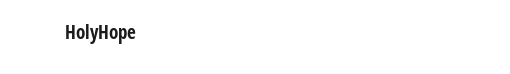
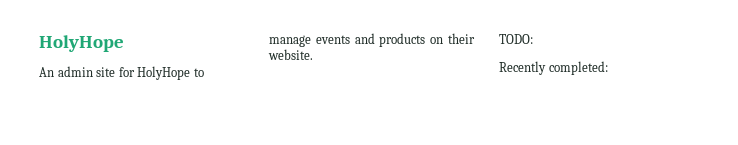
[65,24,136,44] HolyHope -> [39,35,124,52] [39,66,204,80] [269,33,475,47] [268,49,313,60] [499,34,533,44] [499,61,608,75] HolyHope // An admin site for HolyHope to manage events and products on their website. // TODO: // Recently completed:

